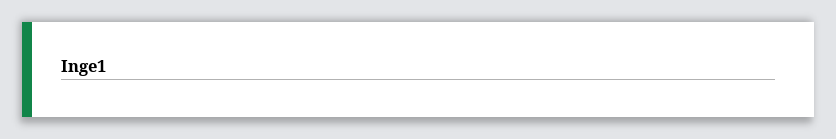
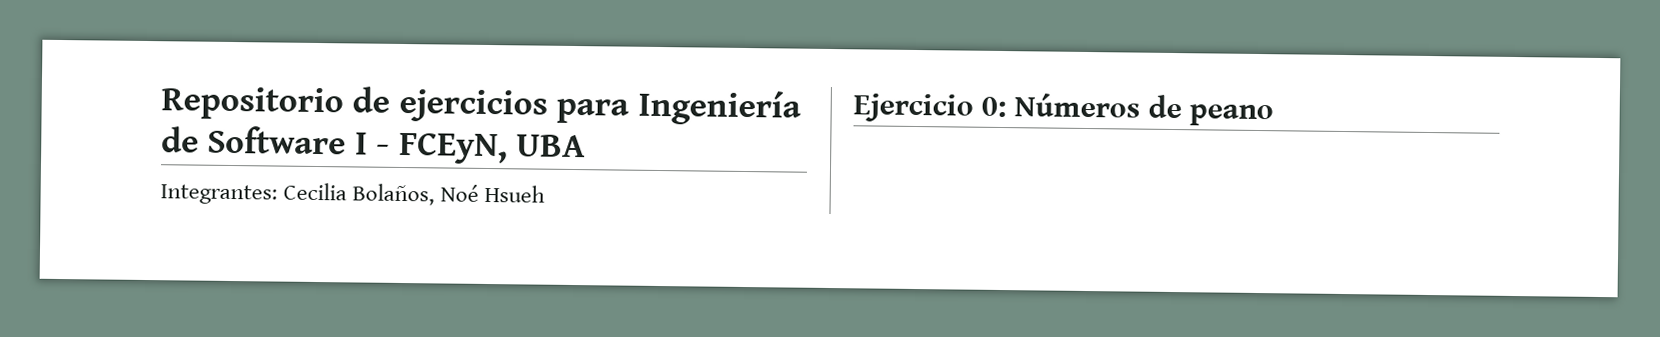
[61,60,106,76] Inge1 -> [161,86,801,126] [161,125,587,165] [160,182,546,206] [853,93,1274,127] Repositorio de ejercicios para Ingeniería de Software I - FCEyN, UBA // Integrantes: Cecilia Bolaños, Noé Hsueh // Ejercicio 0: Números de peano

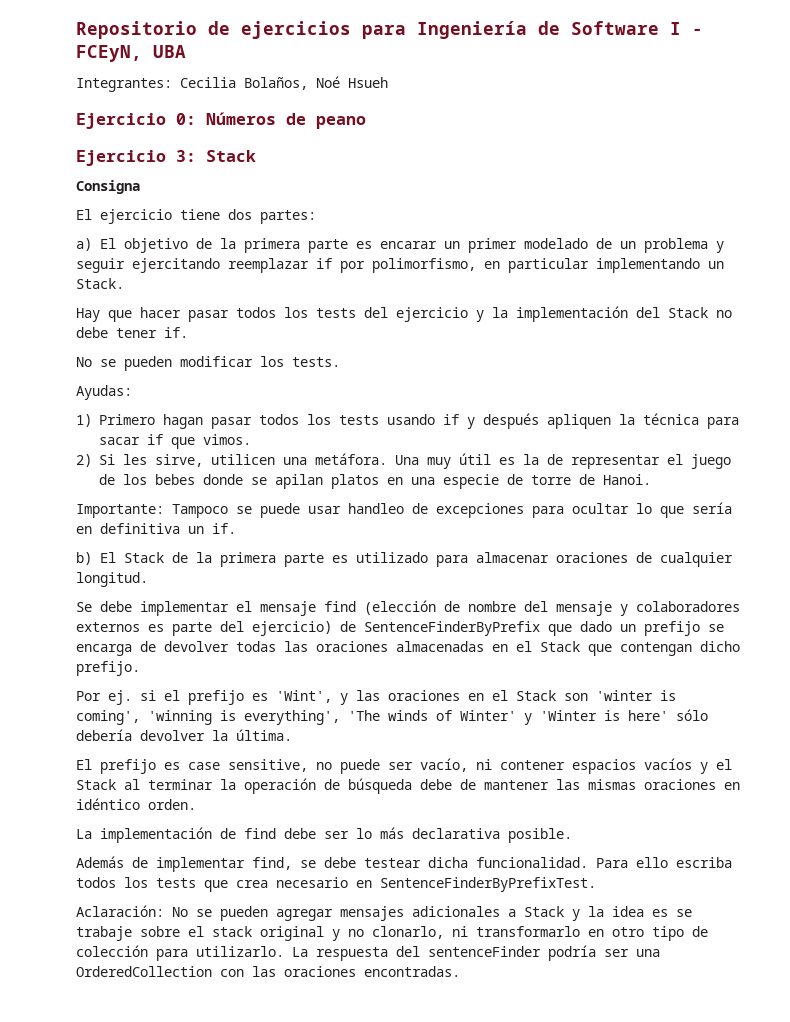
(1274, 115) none -> [76,150,256,166] [76,180,140,194] [76,209,316,224] [76,238,724,253] [76,258,724,273] [76,278,124,289] [76,306,732,322] [76,327,188,338] [76,356,340,371] [76,385,132,400] [76,413,739,429] [99,434,251,449] [76,453,731,469] [99,474,651,489] [76,502,732,518] [76,523,236,534] [76,552,733,567] [76,572,148,587] [76,600,740,616] [76,621,724,636] [76,641,740,656] [76,661,140,676] [76,690,676,705] [76,709,708,725] [76,729,292,741] [76,758,732,774] [76,778,740,794] [76,798,196,810] [76,827,572,843] [76,856,732,872] [76,877,596,892] [76,905,692,921] [76,926,708,941] [76,945,660,961] [76,966,460,977] // Ejercicio 3: Stack // Consigna // El ejercicio tiene dos partes: // a) El objetivo de la primera parte es encarar un primer modelado de un problema y seguir ejercitando reemplazar if por polimorfismo, en particular implementando un Stack. // Hay que hacer pasar todos los tests del ejercicio y la implementación del Stack no debe tener if. // No se pueden modificar los tests. // Ayudas: // 1) Primero hagan pasar todos los tests usando if y después apliquen la técnica para sacar if que vimos. // 2) Si les sirve, utilicen una metáfora. Una muy útil es la de representar el juego de los bebes donde se apilan platos en una especie de torre de Hanoi. // Importante: Tampoco se puede usar handleo de excepciones para ocultar lo que sería en definitiva un if. // b) El Stack de la primera parte es utilizado para almacenar oraciones de cualquier longitud. // Se debe implementar el mensaje find (elección de nombre del mensaje y colaboradores externos es parte del ejercicio) de SentenceFinderByPrefix que dado un prefijo se encarga de devolver todas las oraciones almacenadas en el Stack que contengan dicho prefijo. // Por ej. si el prefijo es 'Wint', y las oraciones en el Stack son 'winter is coming', 'winning is everything', 'The winds of Winter' y 'Winter is here' sólo debería devolver la última. // El prefijo es case sensitive, no puede ser vacío, ni contener espacios vacíos y el Stack al terminar la operación de búsqueda debe de mantener las mismas oraciones en idéntico orden. // La implementación de find debe ser lo más declarativa posible. // Además de implementar find, se debe testear dicha funcionalidad. Para ello escriba todos los tests que crea necesario en SentenceFinderByPrefixTest. // Aclaración: No se pueden agregar mensajes adicionales a Stack y la idea es se trabaje sobre el stack original y no clonarlo, ni transformarlo en otro tipo de colección para utilizarlo. La respuesta del sentenceFinder podría ser una OrderedCollection con las oraciones encontradas.

